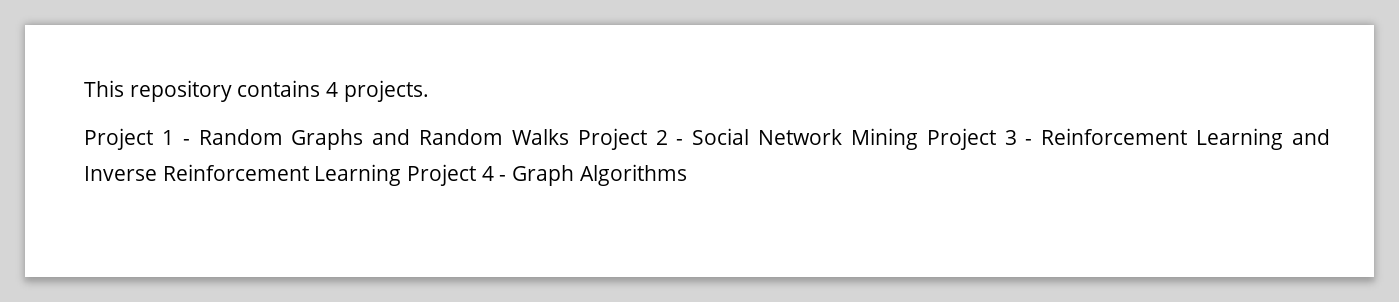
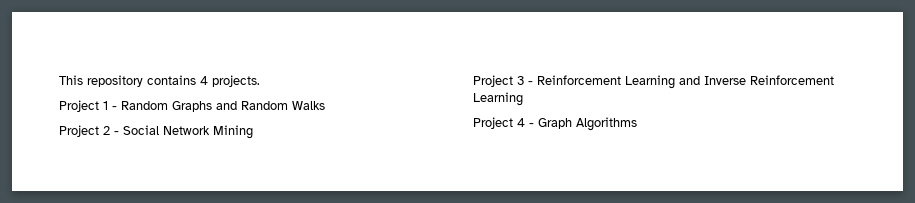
(569, 137) none -> (325, 105) //
(918, 139) none -> (253, 132) //
(402, 175) none -> (523, 99) //

